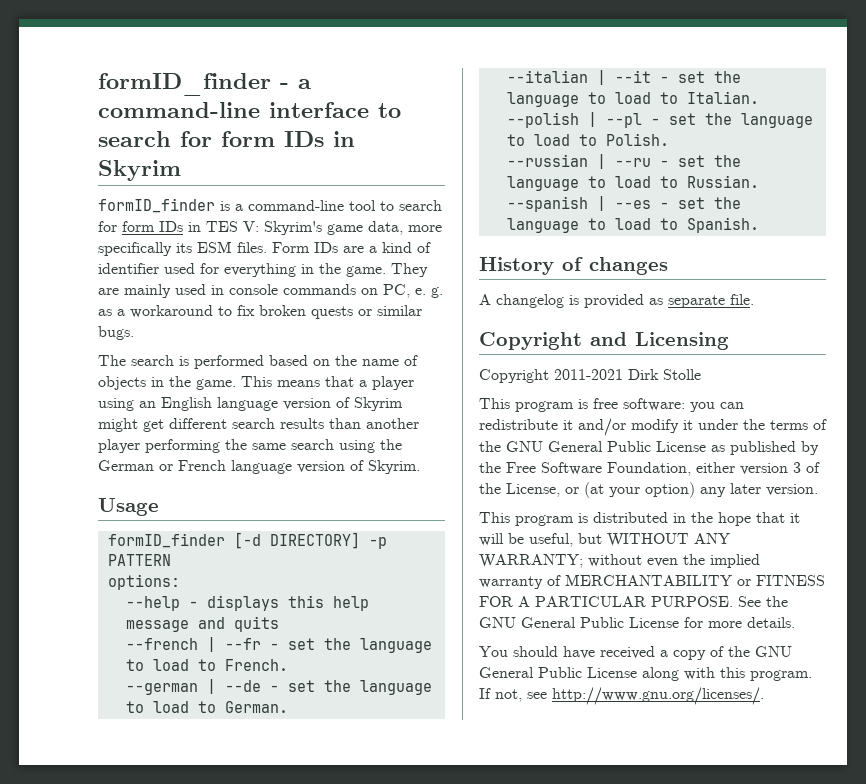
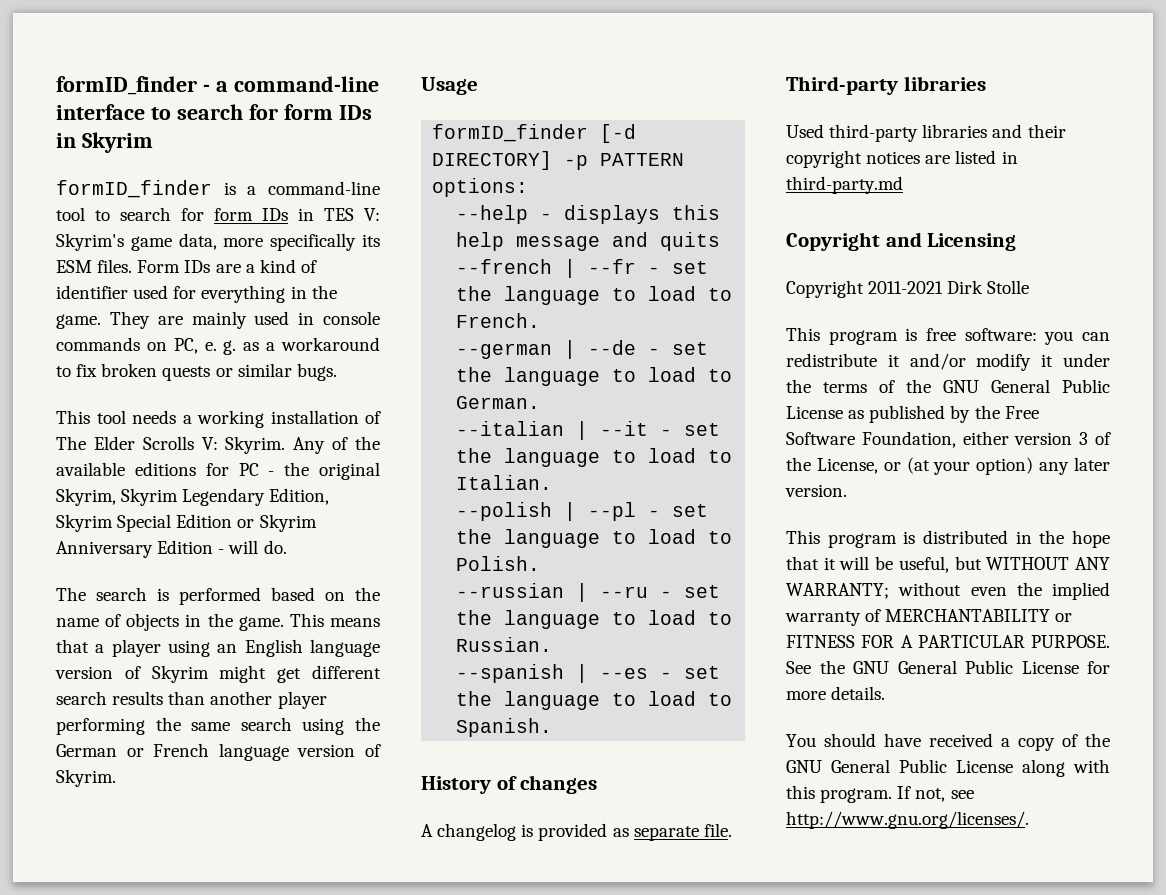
(134, 333) none -> [56,410,381,428] [56,436,380,454] [56,462,381,480] [56,488,330,506] [56,514,317,532] [56,540,287,558] // This tool needs a working installation of The Elder Scrolls V: Skyrim. Any of the available editions for PC - the original Skyrim, Skyrim Legendary Edition, Skyrim Special Edition or Skyrim Anniversary Edition - will do.
(754, 299) none -> [786,76,986,95] [786,124,1066,142] [786,150,1018,168] [786,176,903,194] // Third-party libraries // Used third-party libraries and their copyright notices are listed in third-party.md

